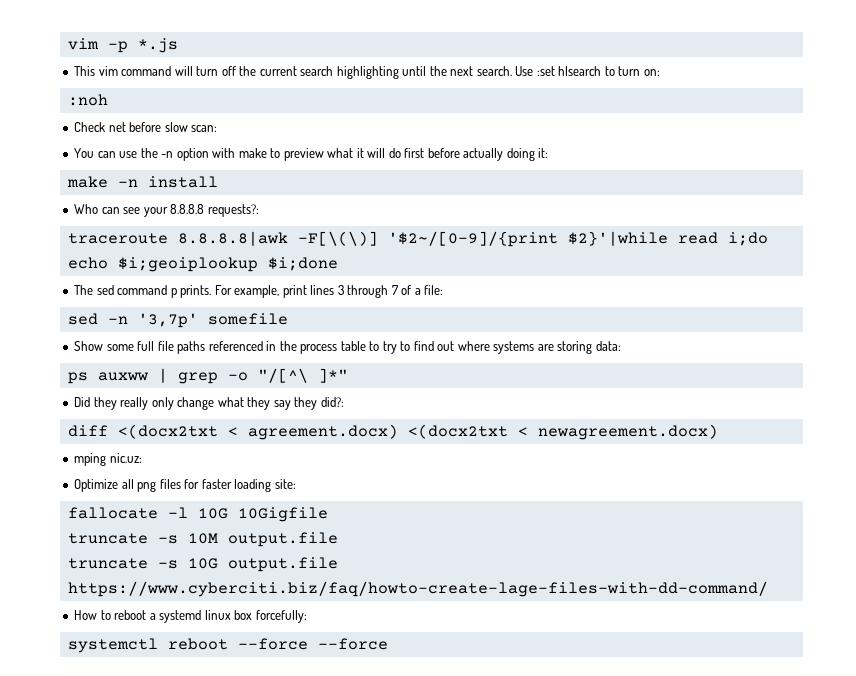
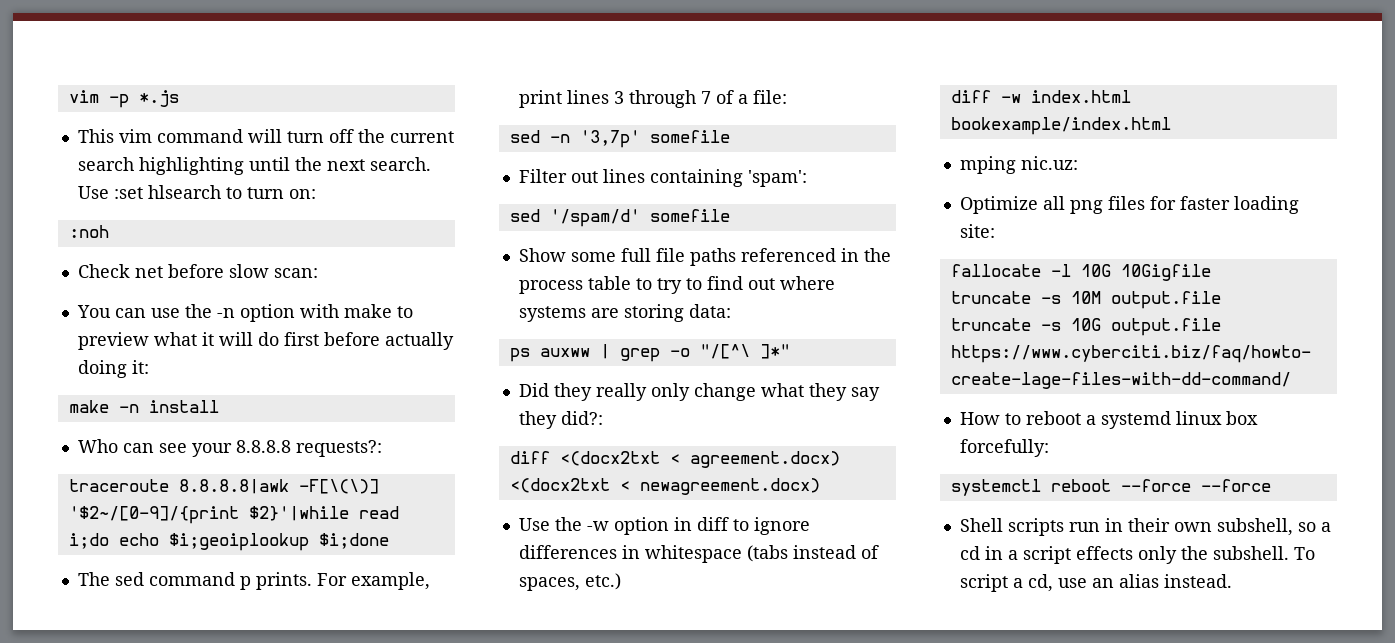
(288, 319) none -> [518,169,807,187] [509,209,730,227] // Filter out lines containing 'spam': // sed '/spam/d' somefile
(718, 432) none -> [518,517,810,535] [518,545,879,563] [518,573,621,591] [950,90,1131,103] [950,117,1171,135] // Use the -w option in diff to ignore differences in whitespace (tabs instead of spaces, etc.) // diff -w index.html bookexample/index.html
(388, 644) none -> [959,518,1331,536] [959,546,1315,564] [959,574,1232,592] // Shell scripts run in their own subshell, so a cd in a script effects only the subshell. To script a cd, use an alias instead.

